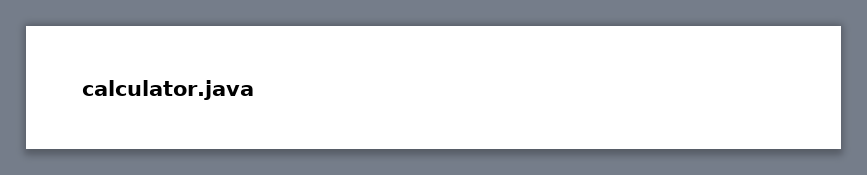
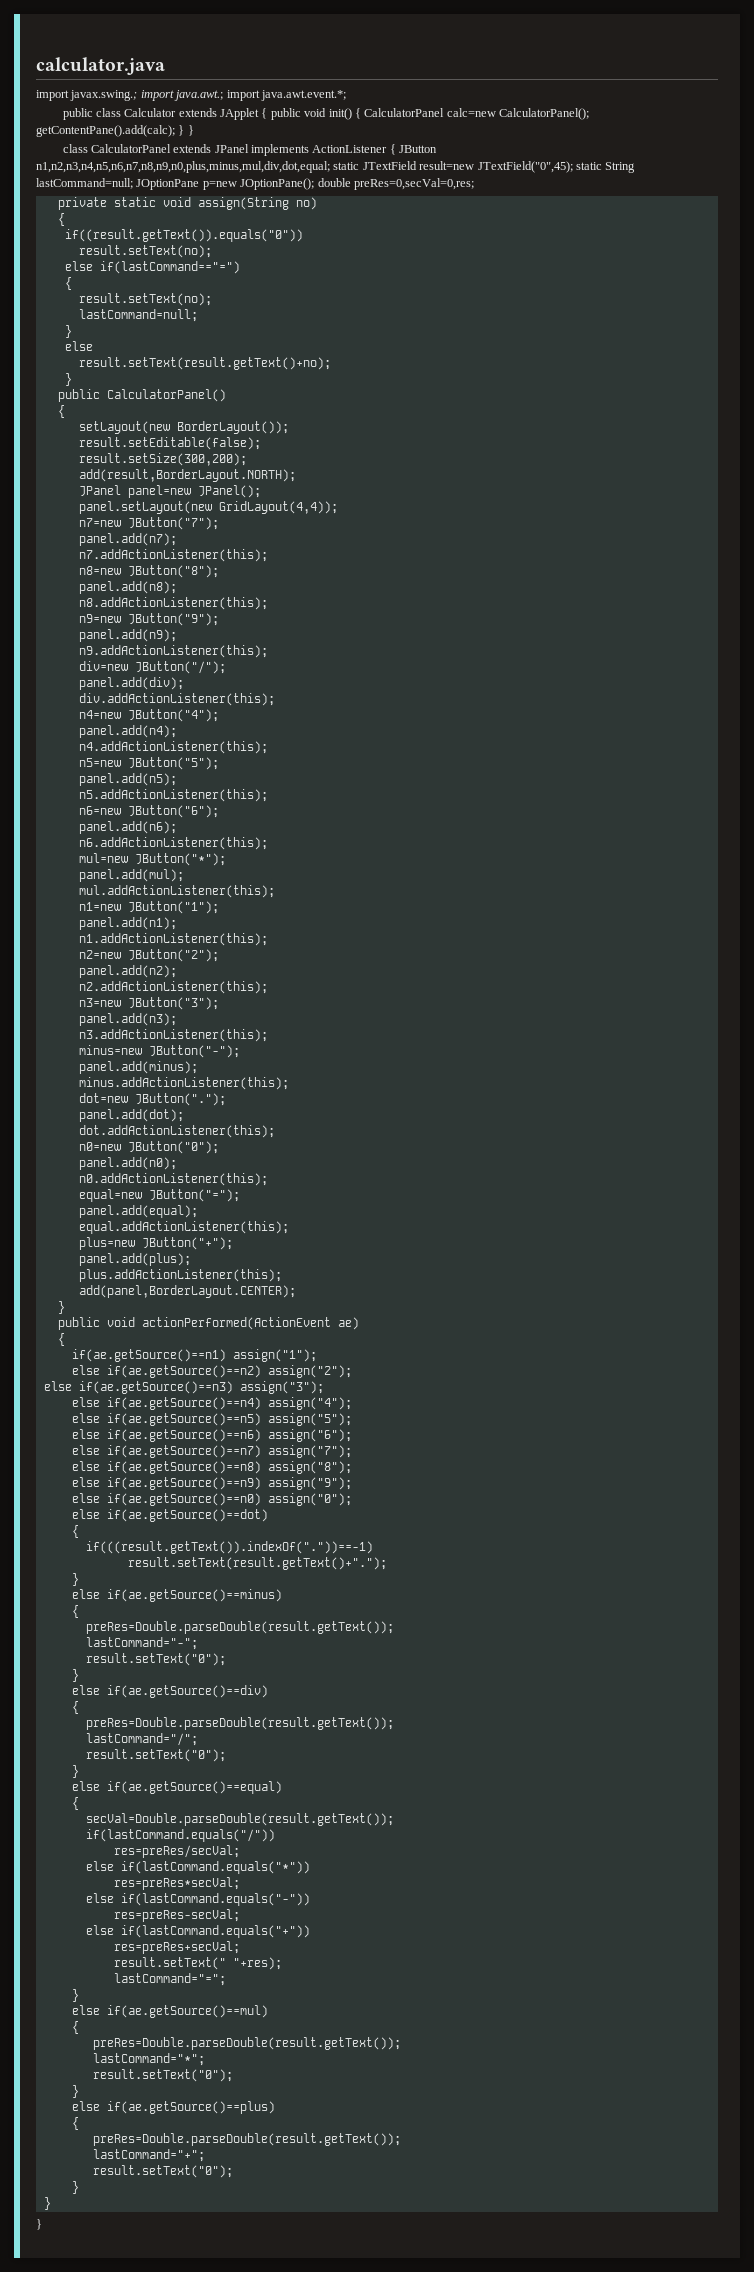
(254, 90) none -> [36,90,346,101] [62,108,590,120] [36,125,194,137] [62,144,438,156] [36,161,636,173] [36,178,474,190] [57,197,317,210] [57,213,65,226] [64,229,303,242] [78,245,212,258] [64,261,240,274] [64,277,72,290] [78,293,212,306] [78,309,198,322] [64,325,72,338] [64,341,93,351] [78,357,331,370] [64,373,72,386] [57,389,226,402] [57,405,65,418] [78,421,289,434] [78,437,261,450] [78,453,247,466] [78,469,296,482] [78,485,261,498] [78,501,338,514] [78,517,219,530] [78,533,177,546] [78,549,268,562] [78,565,219,578] [78,581,177,594] [78,597,268,610] [78,613,219,626] [78,629,177,642] [78,645,268,658] [78,661,226,674] [78,677,184,690] [78,693,275,706] [78,709,219,722] [78,725,177,738] [78,741,268,754] [78,757,219,770] [78,773,177,786] [78,789,268,802] [78,805,219,818] [78,821,177,834] [78,837,268,850] [78,853,226,866] [78,869,184,882] [78,885,275,898] [78,901,219,914] [78,917,177,930] [78,933,268,946] [78,949,219,962] [78,965,177,978] [78,981,268,994] [78,997,219,1010] [78,1013,177,1026] [78,1029,268,1042] [78,1045,240,1058] [78,1061,198,1074] [78,1077,289,1090] [78,1093,226,1106] [78,1109,184,1122] [78,1125,275,1138] [78,1141,219,1154] [78,1157,177,1170] [78,1173,268,1186] [78,1189,240,1202] [78,1205,198,1218] [78,1221,289,1234] [78,1237,233,1250] [78,1253,191,1266] [78,1269,282,1282] [78,1285,296,1298] [57,1301,65,1314] [57,1317,359,1330] [57,1333,65,1346] [71,1349,317,1362] [71,1365,352,1378] [43,1381,324,1394] [71,1397,352,1410] [71,1413,352,1426] [71,1429,352,1442] [71,1445,352,1458] [71,1461,352,1474] [71,1477,352,1490] [71,1493,352,1506] [71,1509,268,1522] [71,1525,79,1538] [85,1541,373,1554] [127,1557,387,1570] [71,1573,79,1586] [71,1589,282,1602] [71,1605,79,1618] [85,1621,394,1634] [85,1637,198,1650] [85,1653,226,1666] [71,1669,79,1682] [71,1685,268,1698] [71,1701,79,1714] [85,1717,394,1730] [85,1733,198,1746] [85,1749,226,1762] [71,1765,79,1778] [71,1781,282,1794] [71,1797,79,1810] [85,1813,394,1826] [85,1829,275,1842] [113,1845,240,1858] [85,1861,310,1874] [113,1877,240,1890] [85,1893,310,1906] [113,1909,240,1922] [85,1925,310,1938] [113,1941,240,1954] [113,1957,282,1970] [113,1973,226,1986] [71,1989,79,2002] [71,2005,268,2018] [71,2021,79,2034] [92,2037,401,2050] [92,2053,205,2066] [92,2069,233,2082] [71,2085,79,2098] [71,2101,275,2114] [71,2117,79,2130] [92,2133,401,2146] [92,2149,205,2162] [92,2165,233,2178] [71,2181,79,2194] [43,2197,51,2210] [36,2219,42,2230] // import javax.swing.; import java.awt.; import java.awt.event.*; // public class Calculator extends JApplet { public void init() { CalculatorPanel calc=new CalculatorPanel(); getContentPane().add(calc); } } // class CalculatorPanel extends JPanel implements ActionListener { JButton n1,n2,n3,n4,n5,n6,n7,n8,n9,n0,plus,minus,mul,div,dot,equal; static JTextField result=new JTextField("0",45); static String lastCommand=null; JOptionPane p=new JOptionPane(); double preRes=0,secVal=0,res; // private static void assign(String no) // { // if((result.getText()).equals("0")) // result.setText(no); // else if(lastCommand=="=") // { // result.setText(no); // lastCommand=null; // } // else // result.setText(result.getText()+no); // } // public CalculatorPanel() // { // setLayout(new BorderLayout()); // result.setEditable(false); // result.setSize(300,200); // add(result,BorderLayout.NORTH); // JPanel panel=new JPanel(); // panel.setLayout(new GridLayout(4,4)); // n7=new JButton("7"); // panel.add(n7); // n7.addActionListener(this); // n8=new JButton("8"); // panel.add(n8); // n8.addActionListener(this); // n9=new JButton("9"); // panel.add(n9); // n9.addActionListener(this); // div=new JButton("/"); // panel.add(div); // div.addActionListener(this); // n4=new JButton("4"); // panel.add(n4); // n4.addActionListener(this); // n5=new JButton("5"); // panel.add(n5); // n5.addActionListener(this); // n6=new JButton("6"); // panel.add(n6); // n6.addActionListener(this); // mul=new JButton("*"); // panel.add(mul); // mul.addActionListener(this); // n1=new JButton("1"); // panel.add(n1); // n1.addActionListener(this); // n2=new JButton("2"); // panel.add(n2); // n2.addActionListener(this); // n3=new JButton("3"); // panel.add(n3); // n3.addActionListener(this); // minus=new JButton("-"); // panel.add(minus); // minus.addActionListener(this); // dot=new JButton("."); // panel.add(dot); // dot.addActionListener(this); // n0=new JButton("0"); // panel.add(n0); // n0.addActionListener(this); // equal=new JButton("="); // panel.add(equal); // equal.addActionListener(this); // plus=new JButton("+"); // panel.add(plus); // plus.addActionListener(this); // add(panel,BorderLayout.CENTER); // } // public void actionPerformed(ActionEvent ae) // { // if(ae.getSource()==n1) assign("1"); // else if(ae.getSource()==n2) assign("2"); // else if(ae.getSource()==n3) assign("3"); // else if(ae.getSource()==n4) assign("4"); // else if(ae.getSource()==n5) assign("5"); // else if(ae.getSource()==n6) assign("6"); // else if(ae.getSource()==n7) assign("7"); // else if(ae.getSource()==n8) assign("8"); // else if(ae.getSource()==n9) assign("9"); // else if(ae.getSource()==n0) assign("0"); // else if(ae.getSource()==dot) // { // if(((result.getText()).indexOf("."))==-1) // result.setText(result.getText()+"."); // } // else if(ae.getSource()==minus) // { // preRes=Double.parseDouble(result.getText()); // lastCommand="-"; // result.setText("0"); // } // else if(ae.getSource()==div) // { // preRes=Double.parseDouble(result.getText()); // lastCommand="/"; // result.setText("0"); // } // else if(ae.getSource()==equal) // { // secVal=Double.parseDouble(result.getText()); // if(lastCommand.equals("/")) // res=preRes/secVal; // else if(lastCommand.equals("*")) // res=preRes*secVal; // else if(lastCommand.equals("-")) // res=preRes-secVal; // else if(lastCommand.equals("+")) // res=preRes+secVal; // result.setText(" "+res); // lastCommand="="; // } // else if(ae.getSource()==mul) // { // preRes=Double.parseDouble(result.getText()); // lastCommand="*"; // result.setText("0"); // } // else if(ae.getSource()==plus) // { // preRes=Double.parseDouble(result.getText()); // lastCommand="+"; // result.setText("0"); // } // } // }

